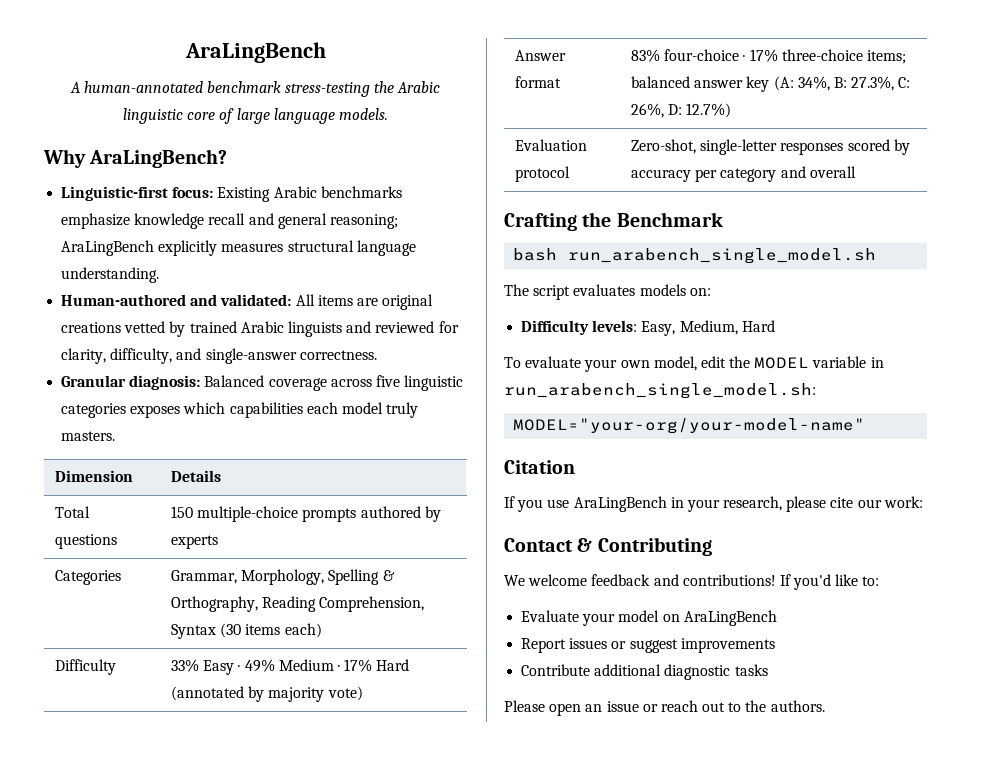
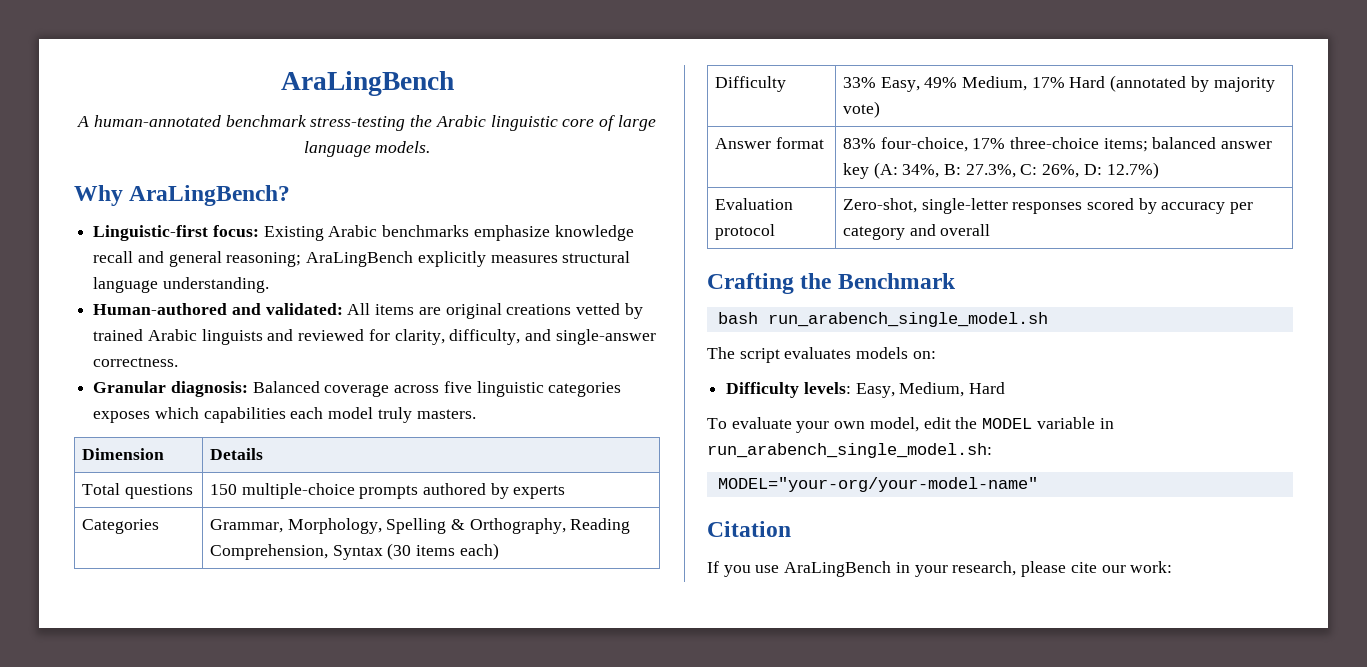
[203,659,340,675] Easy · 49% Medium · -> [880,76,1028,92] Easy, 49% Medium,
[664,49,746,61] four-choice · -> [880,137,968,152] four-choice,
[504,537,712,556] [504,574,880,590] [521,610,777,626] [521,638,775,653] [521,664,768,680] [504,700,825,716] // Contact & Contributing // We welcome feedback and contributions! If you'd like to: // Evaluate your model on AraLingBench // Report issues or suggest improvements // Contribute additional diagnostic tasks // Please open an issue or reach out to the authors. -> (1173, 567) none

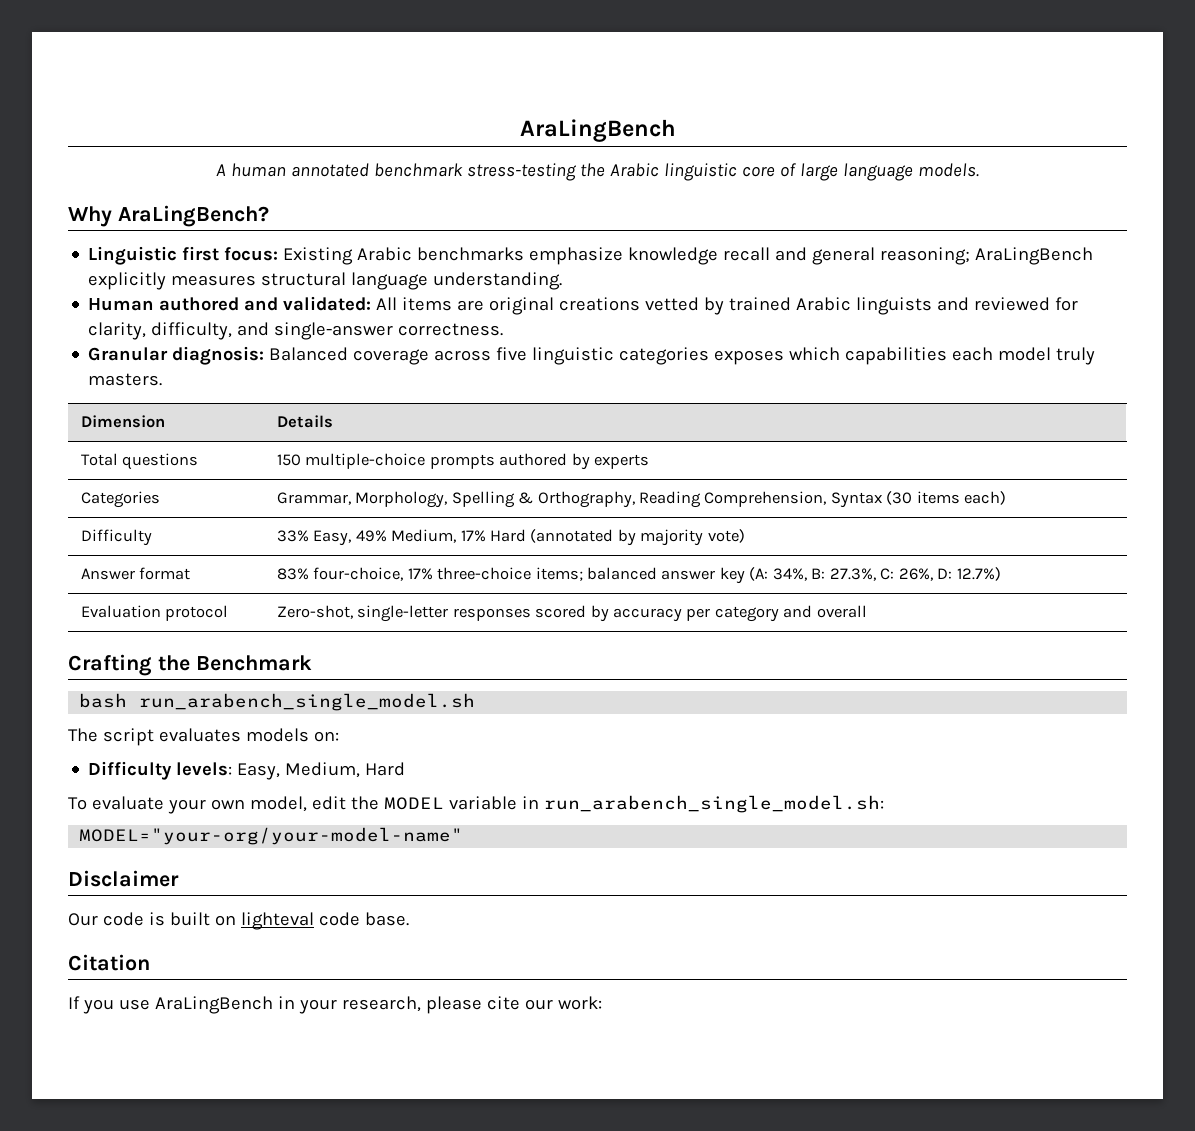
[93,115,221,127] human-annotated -> [231,163,370,177] human annotated
[93,225,209,241] Linguistic-first -> [88,246,220,265] Linguistic first
[93,303,228,315] Human-authored -> [88,297,240,311] Human authored
(1038, 484) none -> [68,870,179,887] [68,912,409,930] // Disclaimer // Our code is built on lighteval code base.

